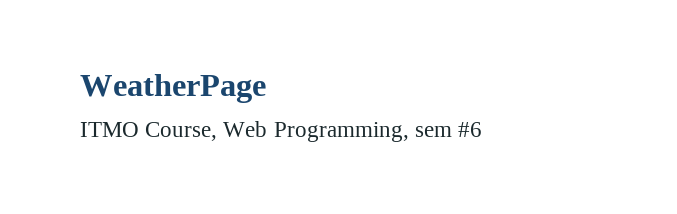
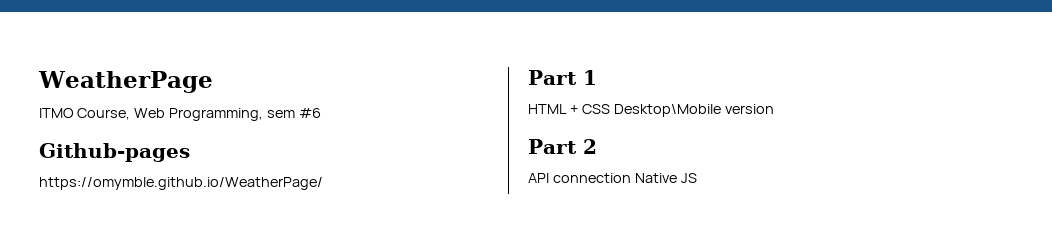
(483, 129) none -> [39,143,190,162] [39,177,323,190] [528,70,597,85] [528,104,774,117] [528,139,597,154] [528,173,697,183] // Github-pages // https://omymble.github.io/WeatherPage/ // Part 1 // HTML + CSS Desktop\Mobile version // Part 2 // API connection Native JS

